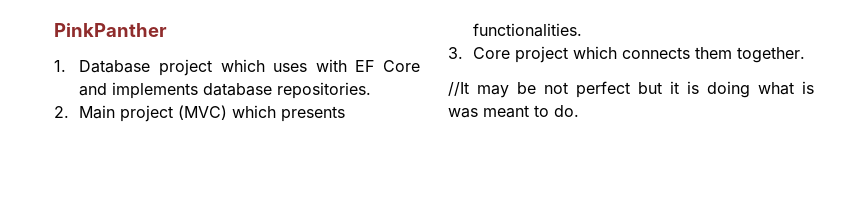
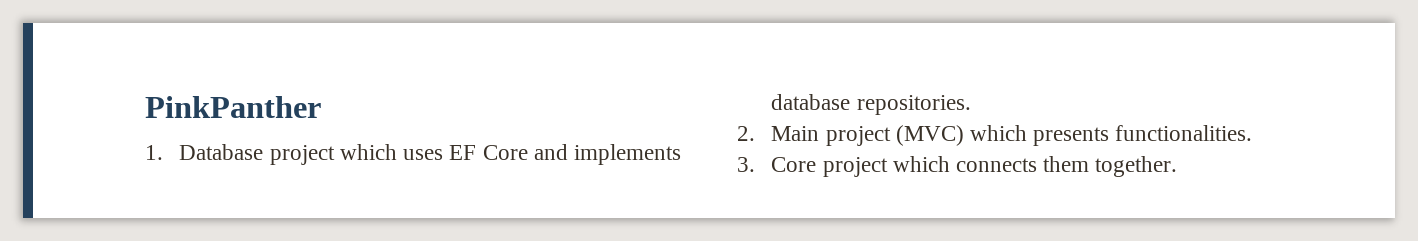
[315,59,347,72] with -> (444, 154) none
[448,81,814,98] [448,105,579,118] // //It may be not perfect but it is doing what is was meant to do. -> (1178, 166) none

